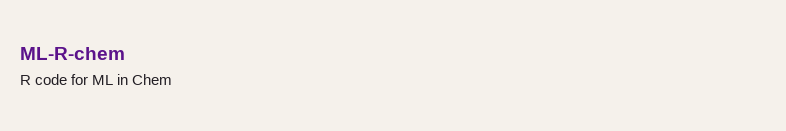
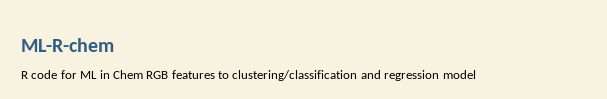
(173, 79) none -> [146,70,476,81] RGB features to clustering/classification and regression model

